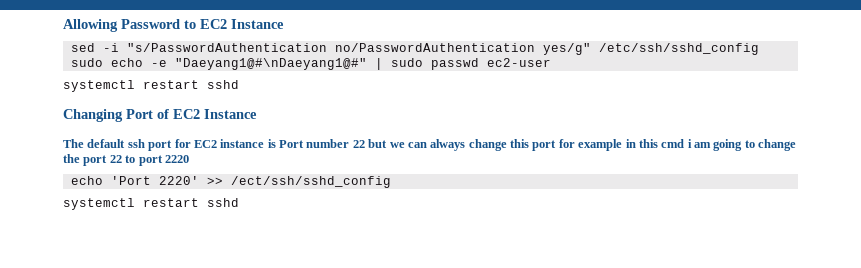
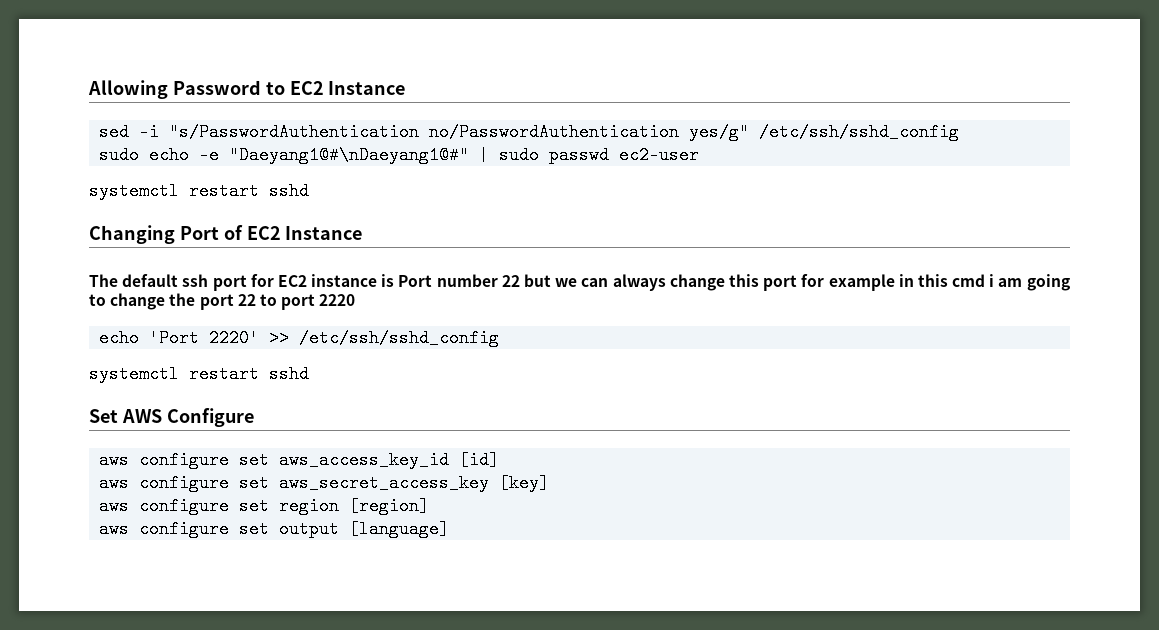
[230,176,391,188] [63,198,239,210] /ect/ssh/sshd_config // systemctl restart sshd -> [298,329,499,347] [89,365,309,383] [89,408,254,427] [98,451,499,469] [98,474,549,492] [98,497,429,515] [98,520,449,538] /etc/ssh/sshd_config // systemctl restart sshd // Set AWS Configure // aws configure set aws_access_key_id [id] // aws configure set aws_secret_access_key [key] // aws configure set region [region] // aws configure set output [language]

